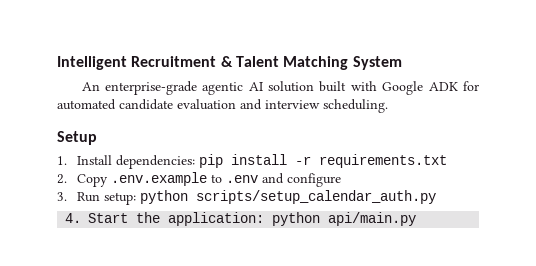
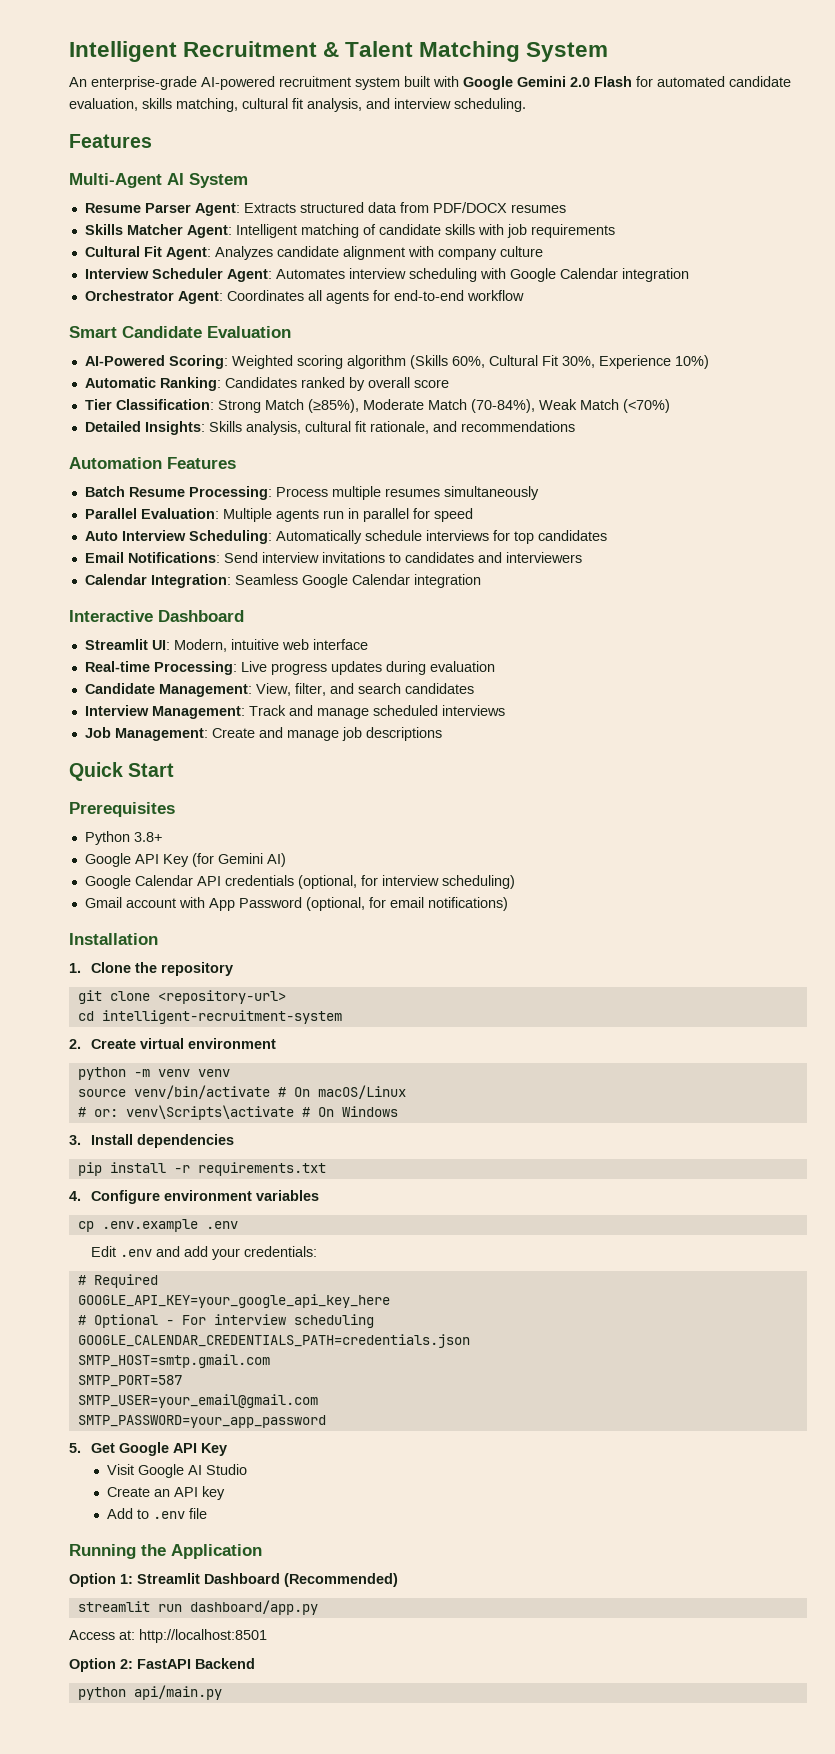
[202,81,480,95] [57,99,388,113] [57,131,97,145] [57,154,448,169] [57,172,342,187] [57,190,437,205] [65,212,265,226] agentic AI solution built with Google ADK for automated candidate evaluation and interview scheduling. // Setup // 1. Install dependencies: pip install -r requirements.txt // 2. Copy .env.example to .env and configure // 3. Run setup: python scripts/setup_calendar_auth.py // 4. Start the application: -> [201,76,791,90] [69,98,526,112] [69,134,152,148] [69,173,248,188] [84,202,566,216] [84,224,615,238] [84,246,543,260] [84,268,689,282] [84,290,524,304] [69,326,291,338] [84,355,709,369] [84,377,449,391] [84,399,670,413] [84,421,575,435] [69,457,236,469] [84,486,539,500] [84,508,473,522] [84,530,607,544] [84,552,582,563] [84,574,481,588] [69,610,244,622] [84,639,368,652] [84,661,495,675] [84,683,474,697] [84,705,505,719] [84,727,442,741] [69,762,175,781] [69,802,175,817] [84,831,162,845] [84,853,286,867] [84,875,515,889] [84,897,508,911] [69,933,158,945] [69,962,234,976] [77,990,286,1004] [77,1010,342,1024] [69,1038,277,1049] [77,1067,230,1080] [77,1085,406,1099] [77,1105,398,1120] [69,1134,235,1148] [77,1162,326,1176] [69,1190,320,1204] [77,1219,238,1232] [91,1246,318,1260] [77,1274,158,1288] [77,1294,390,1308] [77,1314,374,1328] [77,1334,470,1348] [77,1354,270,1368] [77,1375,182,1387] [77,1394,318,1408] [77,1415,326,1428] [69,1442,228,1456] [107,1464,248,1478] [107,1486,226,1500] [107,1508,208,1519] [69,1544,262,1559] [69,1573,398,1587] [77,1600,318,1615] [69,1629,267,1643] [69,1658,255,1672] AI-powered recruitment system built with Google Gemini 2.0 Flash for automated candidate evaluation, skills matching, cultural fit analysis, and interview scheduling. // Features // Multi-Agent AI System // Resume Parser Agent: Extracts structured data from PDF/DOCX resumes // Skills Matcher Agent: Intelligent matching of candidate skills with job requirements // Cultural Fit Agent: Analyzes candidate alignment with company culture // Interview Scheduler Agent: Automates interview scheduling with Google Calendar integration // Orchestrator Agent: Coordinates all agents for end-to-end workflow // Smart Candidate Evaluation // AI-Powered Scoring: Weighted scoring algorithm (Skills 60%, Cultural Fit 30%, Experience 10%) // Automatic Ranking: Candidates ranked by overall score // Tier Classification: Strong Match (≥85%), Moderate Match (70-84%), Weak Match (<70%) // Detailed Insights: Skills analysis, cultural fit rationale, and recommendations // Automation Features // Batch Resume Processing: Process multiple resumes simultaneously // Parallel Evaluation: Multiple agents run in parallel for speed // Auto Interview Scheduling: Automatically schedule interviews for top candidates // Email Notifications: Send interview invitations to candidates and interviewers // Calendar Integration: Seamless Google Calendar integration // Interactive Dashboard // Streamlit UI: Modern, intuitive web interface // Real-time Processing: Live progress updates during evaluation // Candidate Management: View, filter, and search candidates // Interview Management: Track and manage scheduled interviews // Job Management: Create and manage job descriptions // Quick Start // Prerequisites // Python 3.8+ // Google API Key (for Gemini AI) // Google Calendar API credentials (optional, for interview scheduling) // Gmail account with App Password (optional, for email notifications) // Installation // 1. Clone the repository // git clone <repository-url> // cd intelligent-recruitment-system // 2. Create virtual environment // python -m venv venv // source venv/bin/activate # On macOS/Linux // # or: venv\Scripts\activate # On Windows // 3. Install dependencies // pip install -r requirements.txt // 4. Configure environment variables // cp .env.example .env // Edit .env and add your credentials: // # Required // GOOGLE_API_KEY=your_google_api_key_here // # Optional - For interview scheduling // GOOGLE_CALENDAR_CREDENTIALS_PATH=credentials.json // SMTP_HOST=smtp.gmail.com // SMTP_PORT=587 // SMTP_USER=your_email@gmail.com // SMTP_PASSWORD=your_app_password // 5. Get Google API Key // Visit Google AI Studio // Create an API key // Add to .env file // Running the Application // Option 1: Streamlit Dashboard (Recommended) // streamlit run dashboard/app.py // Access at: http://localhost:8501 // Option 2: FastAPI Backend //

